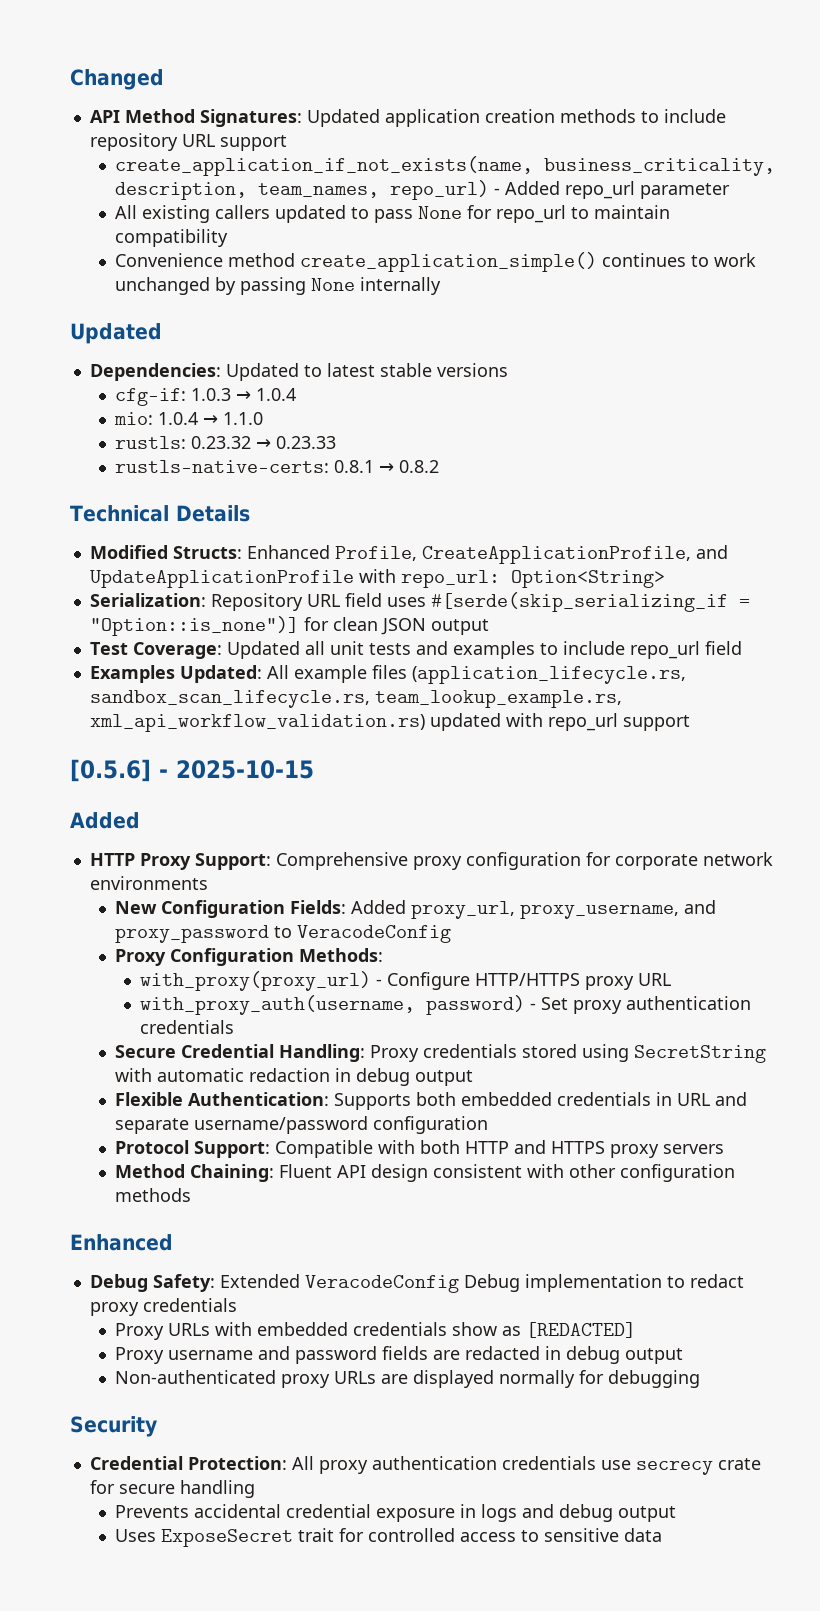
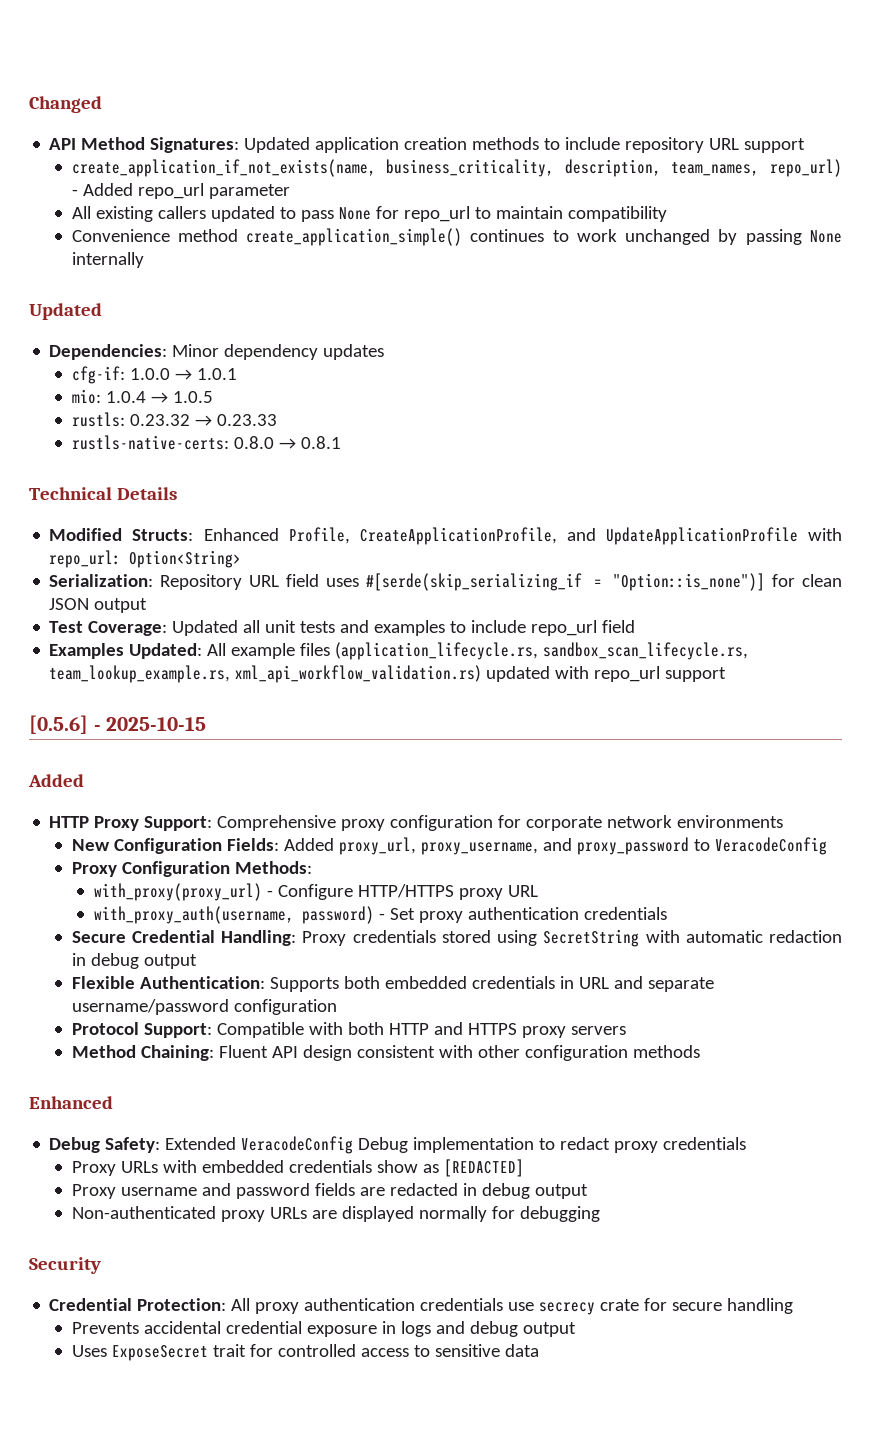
[225,363,508,381] [114,388,296,406] Updated to latest stable versions // cfg-if: 1.0.3 → 1.0.4 -> [172,344,385,360] [71,366,237,384] Minor dependency updates // cfg-if: 1.0.0 → 1.0.1
[222,412,263,425] 1.1.0 -> [172,391,213,403] 1.0.5
(329, 466) none -> [233,436,296,449] 0.8.0 →
[378,460,439,473] → 0.8.2 -> (341, 442) none

